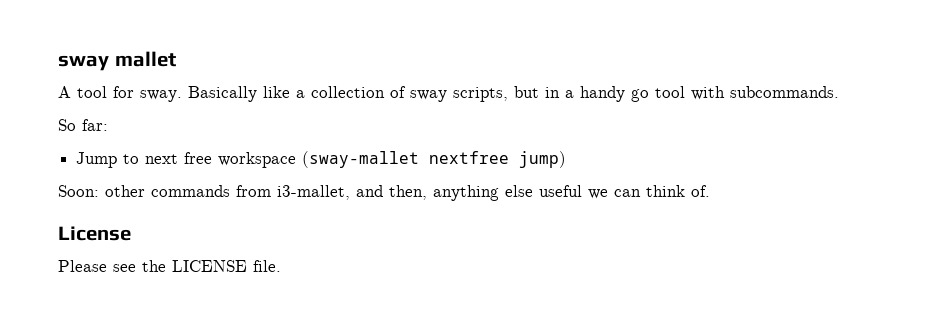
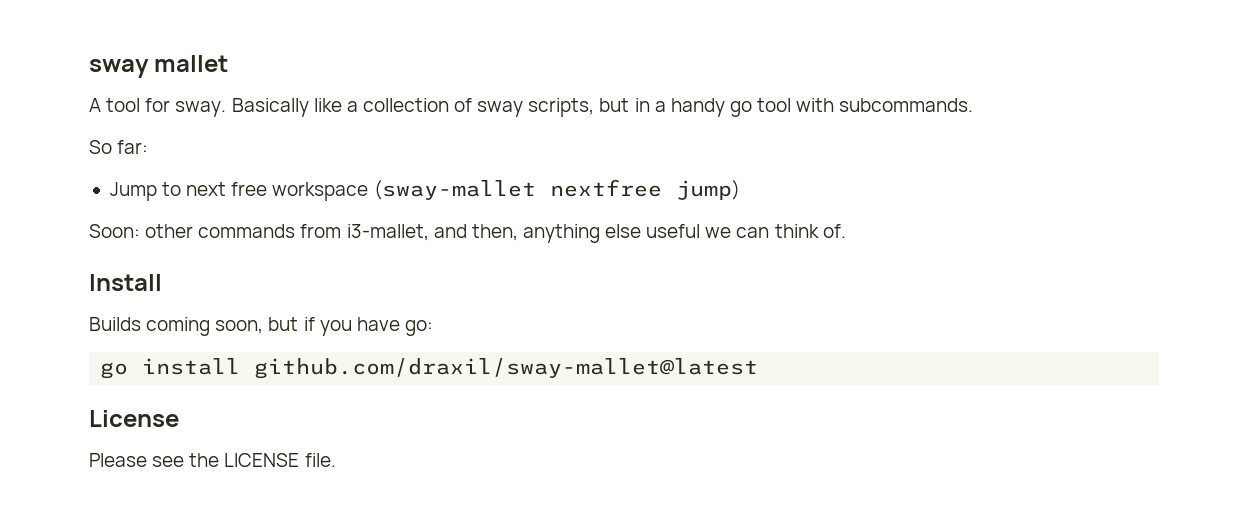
(710, 191) none -> [89,274,162,291] [89,317,433,336] [100,358,759,379] // Install // Builds coming soon, but if you have go: // go install github.com/draxil/sway-mallet@latest

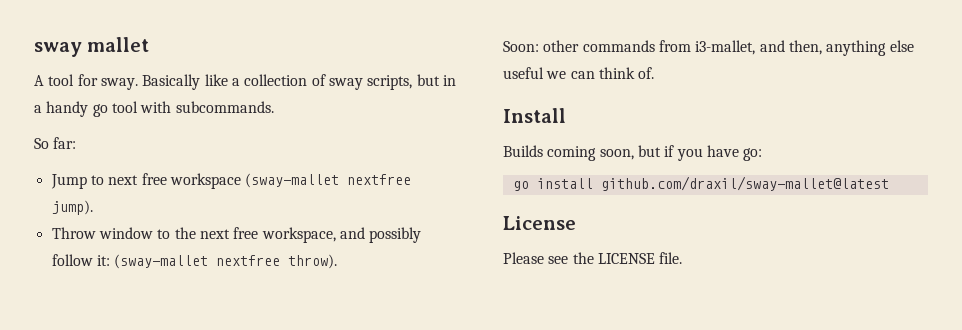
[675,180,740,200] jump) -> [51,200,93,215] [51,227,422,243] [51,254,338,269] jump). // Throw window to the next free workspace, and possibly follow it: (sway-mallet nextfree throw).

